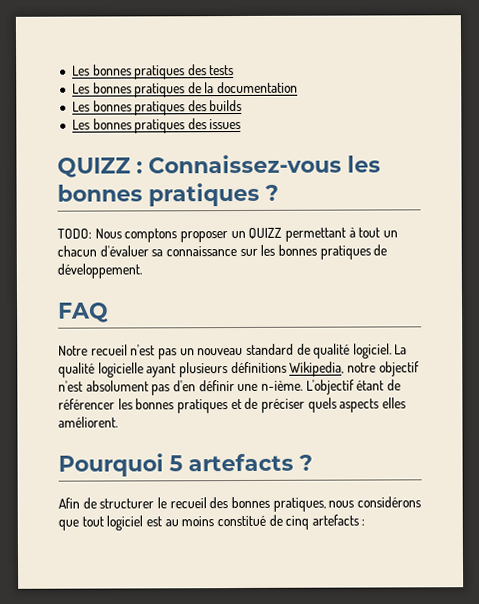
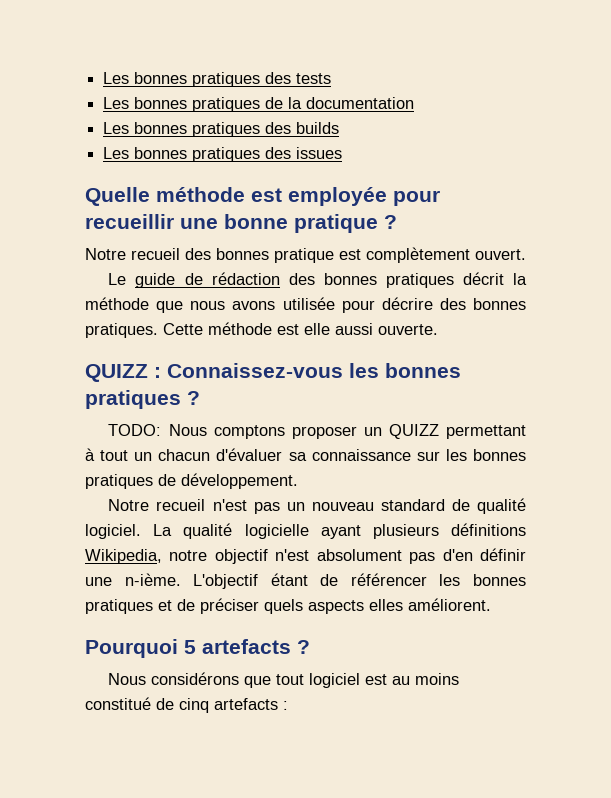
(242, 124) none -> [85,187,440,206] [85,214,397,233] [85,247,526,263] [108,272,527,288] [85,297,526,313] [85,322,438,338] // Quelle méthode est employée pour recueillir une bonne pratique ? // Notre recueil des bonnes pratique est complètement ouvert. // Le guide de rédaction des bonnes pratiques décrit la méthode que nous avons utilisée pour décrire des bonnes pratiques. Cette méthode est elle aussi ouverte.
[58,302,109,323] // FAQ -> (298, 481) none
[58,496,355,512] Afin de structurer le recueil des bonnes pratiques, nous -> [108,673,147,685] Nous

